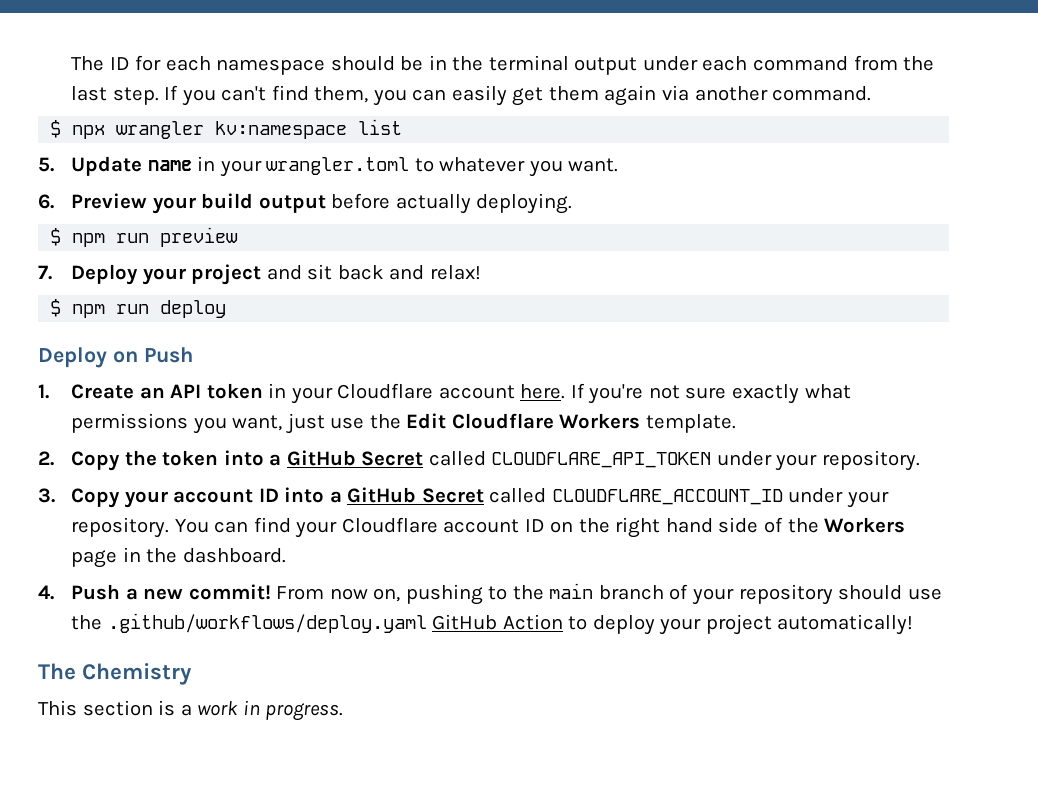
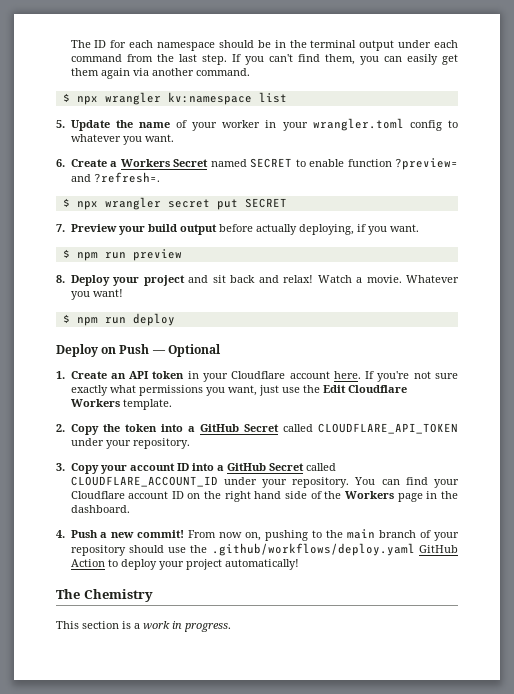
[147,160,192,171] name -> [115,120,261,131] the name of your worker
(410, 166) none -> [409,120,442,131] config
(54, 201) none -> [70,158,458,170] [70,172,160,183] [62,197,287,210] [56,224,65,232] Create a Workers Secret named SECRET to enable function ?preview= and ?refresh=. // $ npx wrangler secret put SECRET // 7.
[476,193,573,214] deploying. -> [298,224,419,235] deploying, if you want.
[38,265,52,280] 7. -> [56,275,65,283] 8.
(481, 272) none -> [317,275,460,283] [70,289,123,300] Watch a movie. Whatever you want!
(193, 355) none -> [151,344,221,357] — Optional

